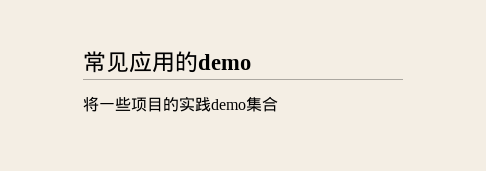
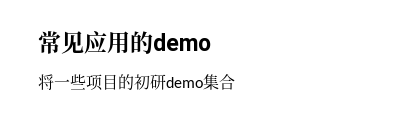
[179,96,211,112] 实践 -> [134,74,166,90] 初研

